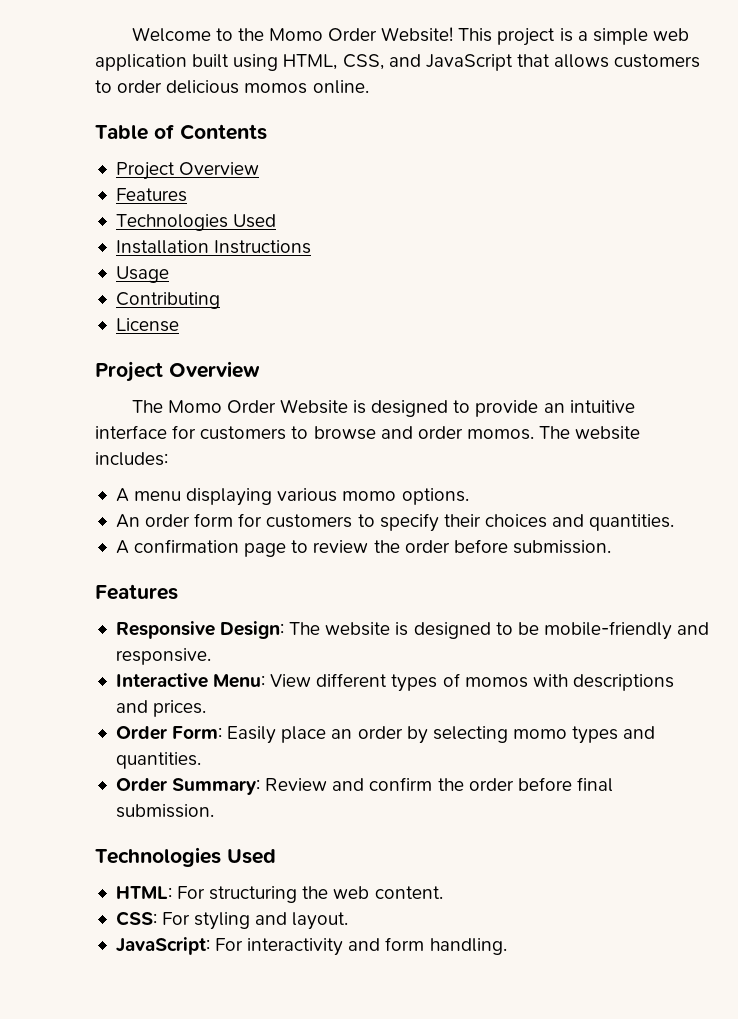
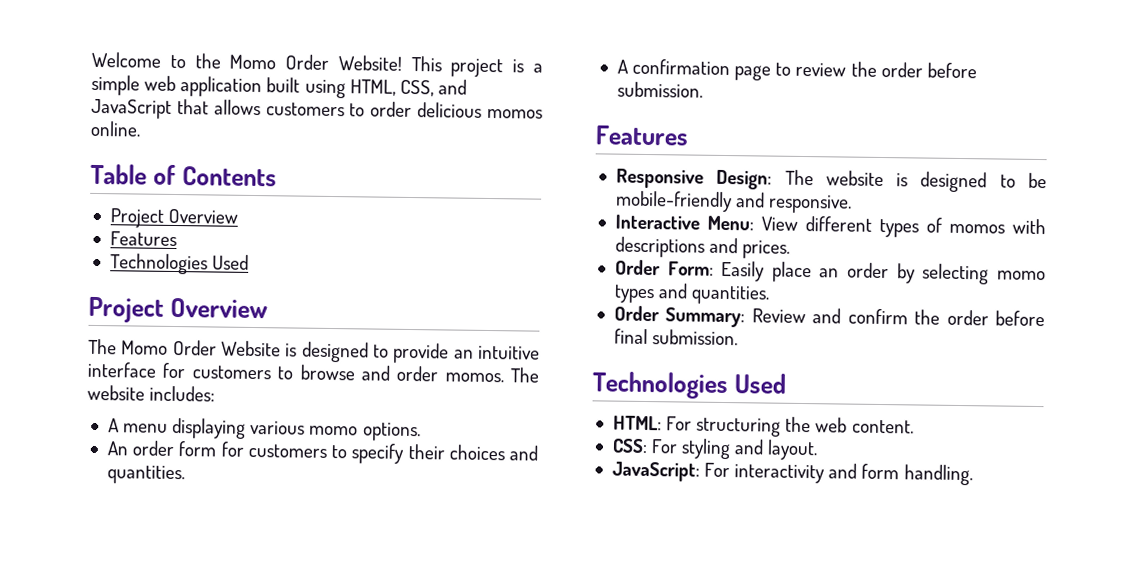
[115,240,312,254] [115,266,169,283] [115,292,220,309] [115,318,179,332] // Installation Instructions // Usage // Contributing // License -> (250, 262) none

